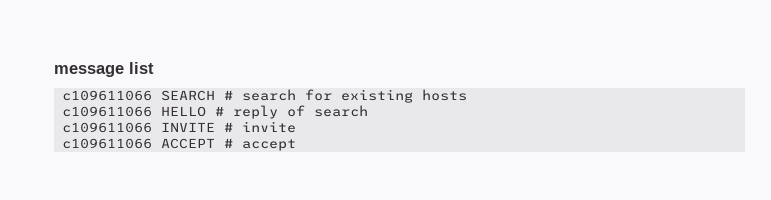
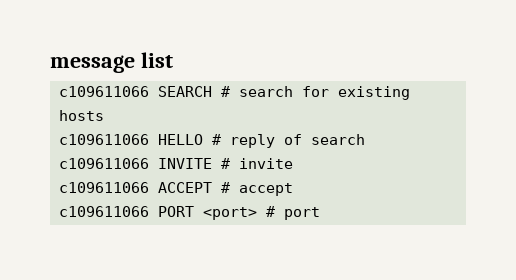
(296, 145) none -> [59,206,321,220] // c109611066 PORT <port> # port

